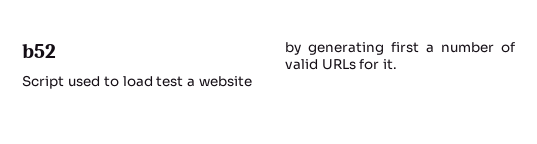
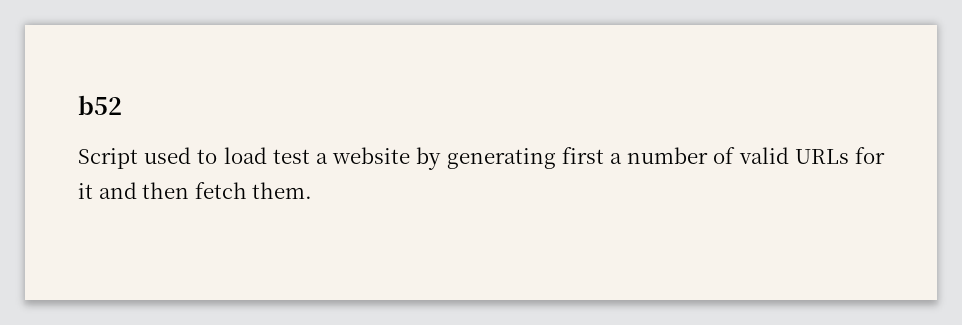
[382,59,397,70] it. -> [78,182,313,199] it and then fetch them.

